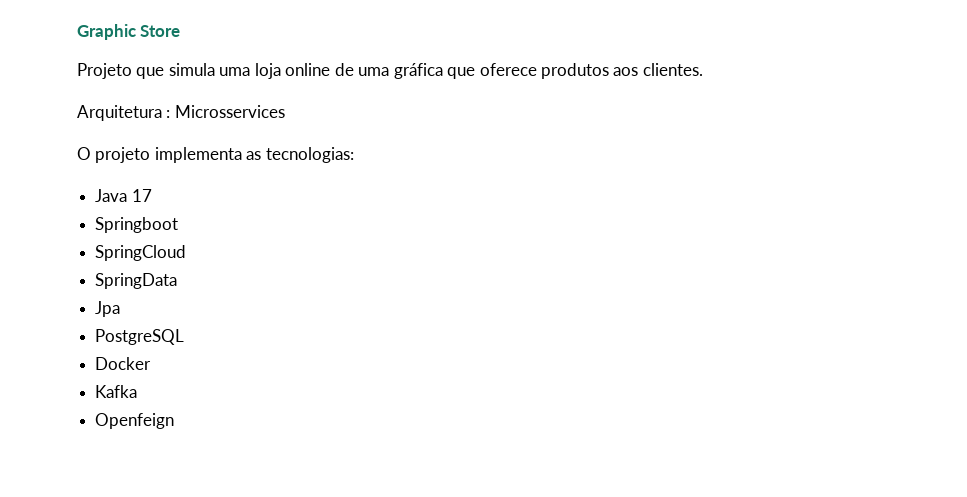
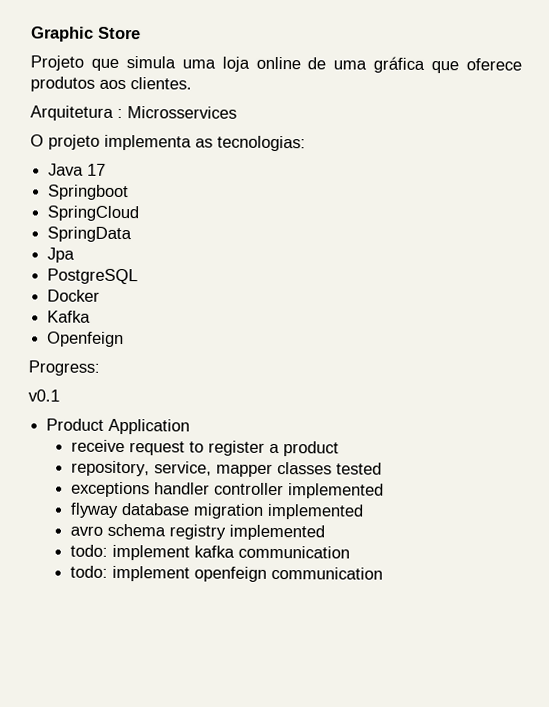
(175, 421) none -> [28,360,100,376] [28,389,60,402] [46,418,191,435] [70,439,339,457] [70,460,382,477] [70,481,384,499] [69,502,364,520] [69,523,325,541] [69,544,350,561] [69,565,383,582] // Progress: // v0.1 // Product Application // receive request to register a product // repository, service, mapper classes tested // exceptions handler controller implemented // flyway database migration implemented // avro schema registry implemented // todo: implement kafka communication // todo: implement openfeign communication

